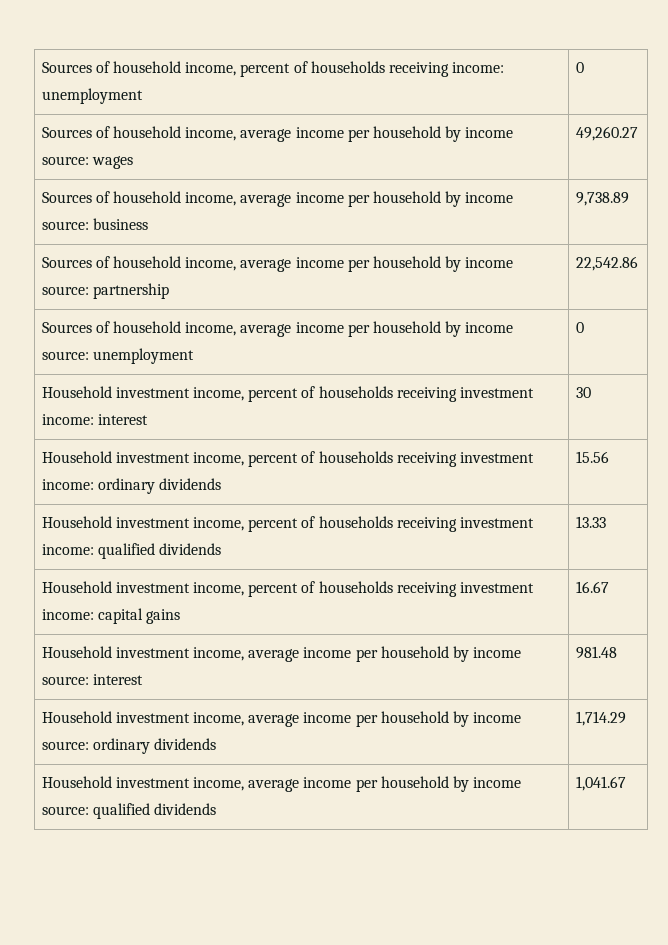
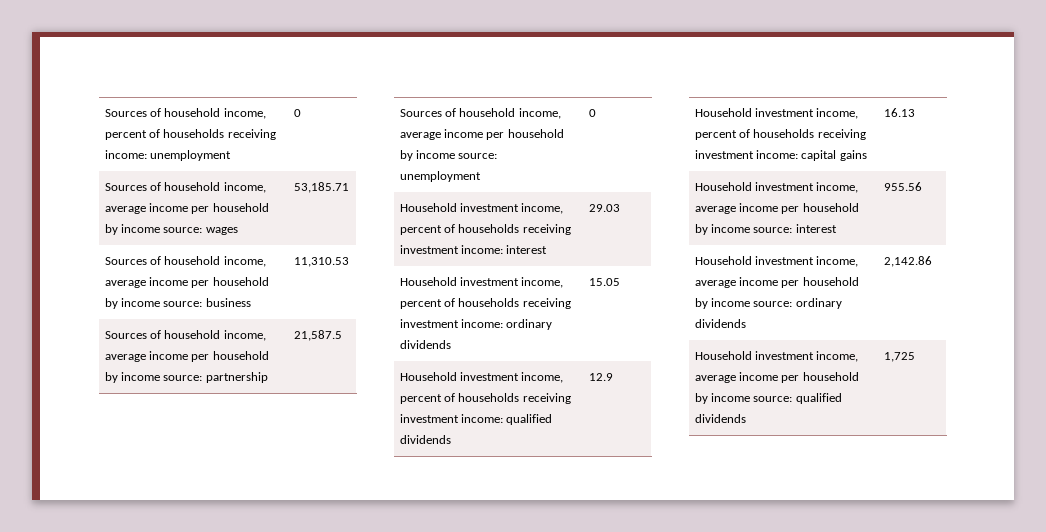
[575,126,638,141] 49,260.27 -> [293,182,349,193] 53,185.71
[575,192,629,206] 9,738.89 -> [293,257,349,267] 11,310.53
[575,256,638,271] 22,542.86 -> [293,330,342,341] 21,587.5
[575,387,591,398] 30 -> [588,204,620,212] 29.03
[575,451,609,463] 15.56 -> [588,278,620,286] 15.05
[575,516,606,528] 13.33 -> [588,373,613,381] 12.9
[575,581,609,593] 16.67 -> [883,108,915,117] 16.13
[575,646,617,659] 981.48 -> [883,182,922,191] 955.56
[575,711,626,726] 1,714.29 -> [883,256,932,267] 2,142.86
[575,776,626,791] 1,041.67 -> [883,352,915,362] 1,725

